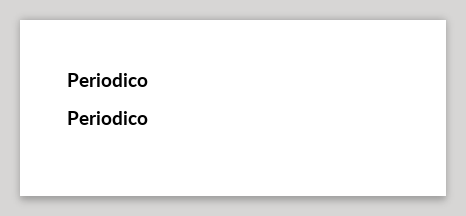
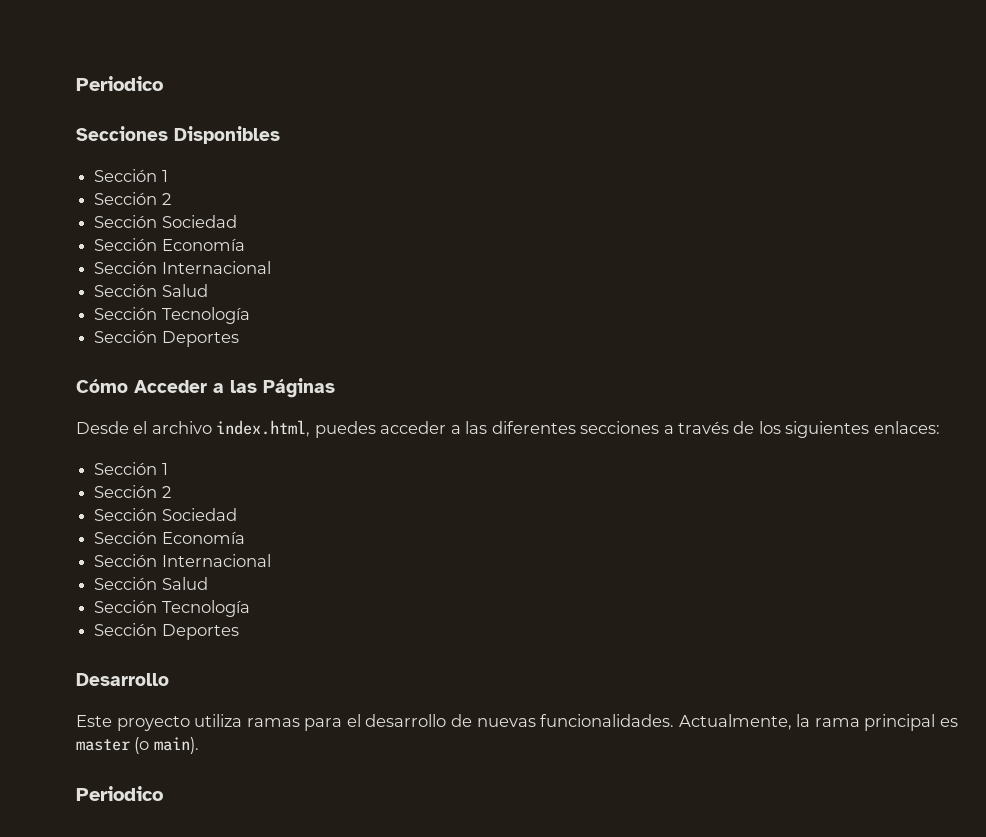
[67,73,148,87] Periodico -> [76,76,163,91] [76,126,280,144] [94,169,168,182] [94,192,171,205] [94,215,237,228] [94,238,245,251] [94,261,271,274] [94,284,208,297] [94,307,250,324] [94,330,239,347] [76,378,335,398] [76,420,940,438] [94,462,168,475] [94,485,171,498] [94,508,237,521] [94,531,245,544] [94,554,271,567] [94,577,208,590] [94,600,250,617] [94,623,239,640] [76,673,169,686] [76,714,958,731] [76,737,199,754] Periodico // Secciones Disponibles // Sección 1 // Sección 2 // Sección Sociedad // Sección Economía // Sección Internacional // Sección Salud // Sección Tecnología // Sección Deportes // Cómo Acceder a las Páginas // Desde el archivo index.html, puedes acceder a las diferentes secciones a través de los siguientes enlaces: // Sección 1 // Sección 2 // Sección Sociedad // Sección Economía // Sección Internacional // Sección Salud // Sección Tecnología // Sección Deportes // Desarrollo // Este proyecto utiliza ramas para el desarrollo de nuevas funcionalidades. Actualmente, la rama principal es master (o main).

